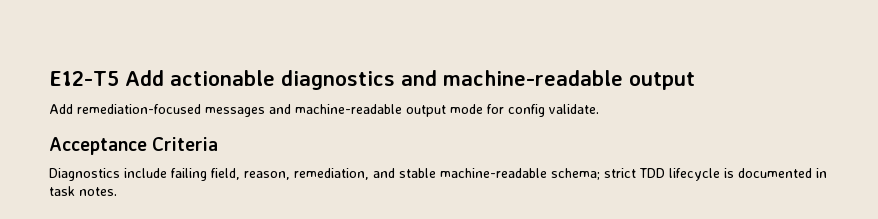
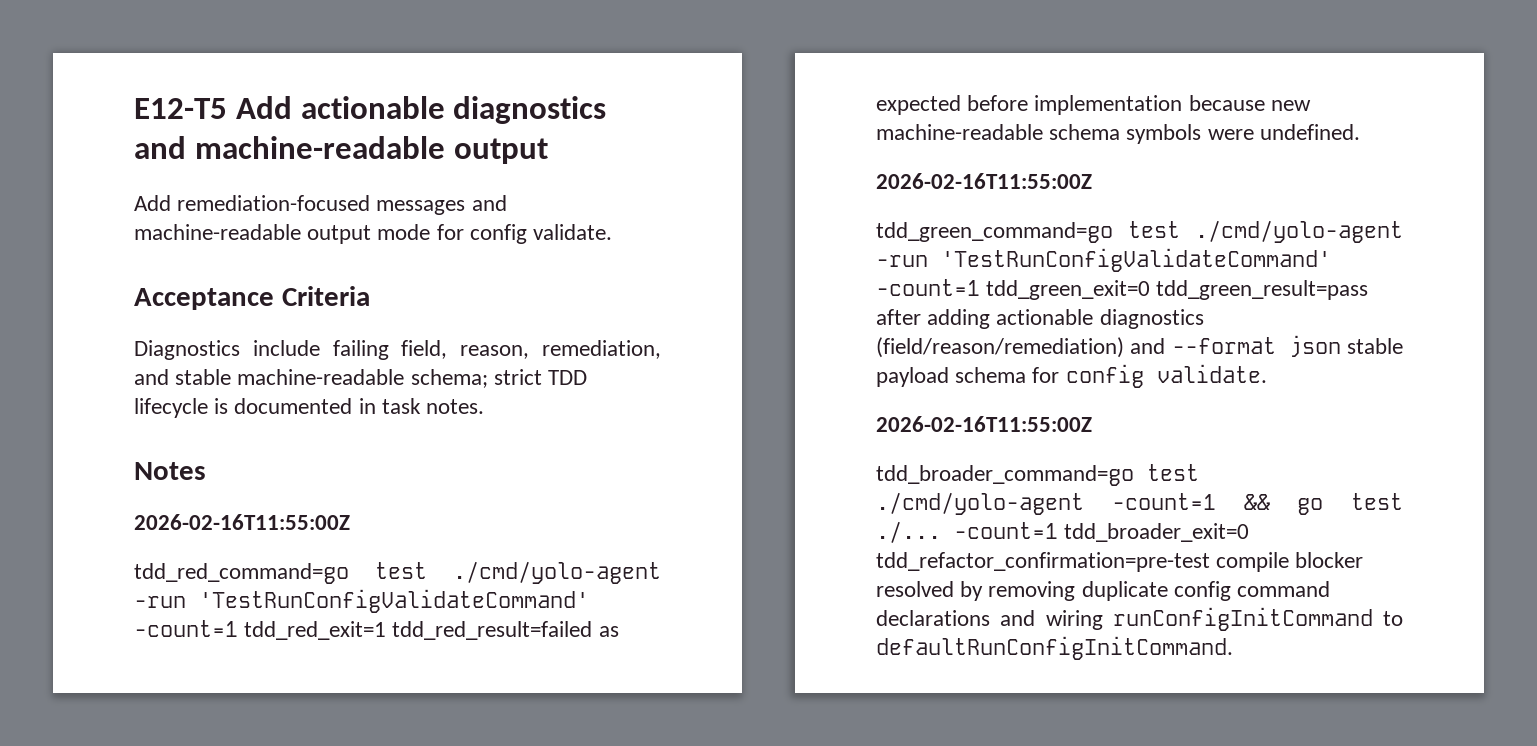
(117, 191) none -> [134,462,206,480] [134,514,350,530] [134,561,661,584] [134,589,589,613] [134,620,619,640] [876,95,1311,115] [876,124,1360,144] [876,173,1092,189] [876,220,1403,243] [876,248,1331,272] [876,279,1369,300] [876,309,1204,329] [876,335,1403,358] [876,364,1267,388] [876,416,1092,432] [876,464,1199,486] [876,492,1403,515] [876,521,1250,543] [876,552,1364,572] [876,581,1331,601] [876,607,1403,631] [876,636,1233,660] // Notes // 2026-02-16T11:55:00Z // tdd_red_command=go test ./cmd/yolo-agent -run 'TestRunConfigValidateCommand' -count=1 tdd_red_exit=1 tdd_red_result=failed as expected before implementation because new machine-readable schema symbols were undefined. // 2026-02-16T11:55:00Z // tdd_green_command=go test ./cmd/yolo-agent -run 'TestRunConfigValidateCommand' -count=1 tdd_green_exit=0 tdd_green_result=pass after adding actionable diagnostics (field/reason/remediation) and --format json stable payload schema for config validate. // 2026-02-16T11:55:00Z // tdd_broader_command=go test ./cmd/yolo-agent -count=1 && go test ./... -count=1 tdd_broader_exit=0 tdd_refactor_confirmation=pre-test compile blocker resolved by removing duplicate config command declarations and wiring runConfigInitCommand to defaultRunConfigInitCommand.

